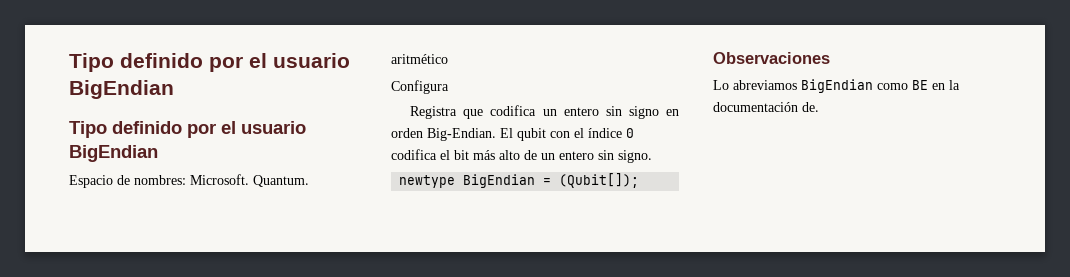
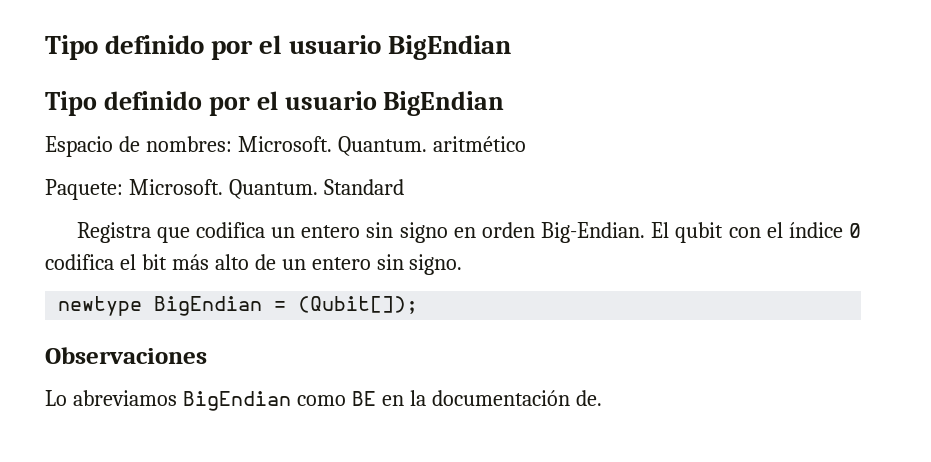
[391,80,449,94] Configura -> [45,179,404,200] Paquete: Microsoft. Quantum. Standard

